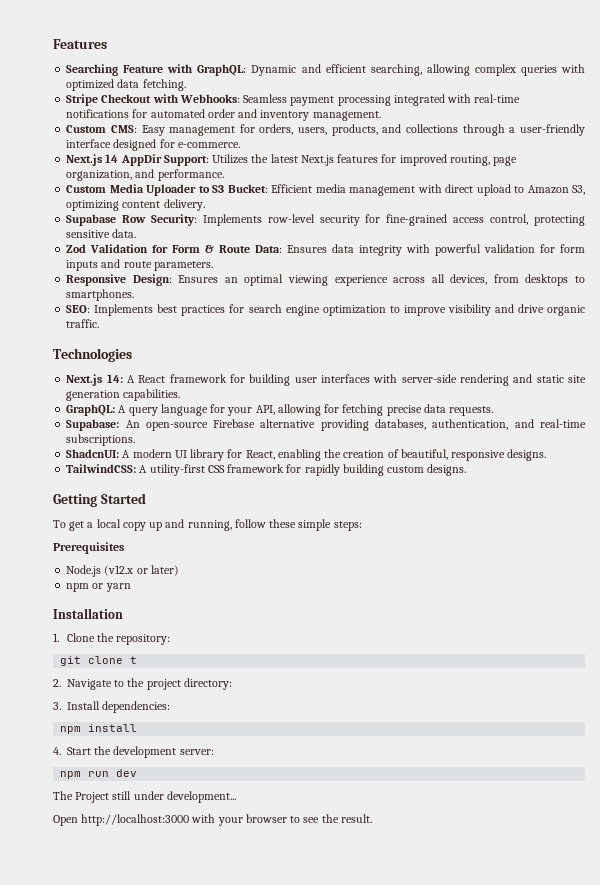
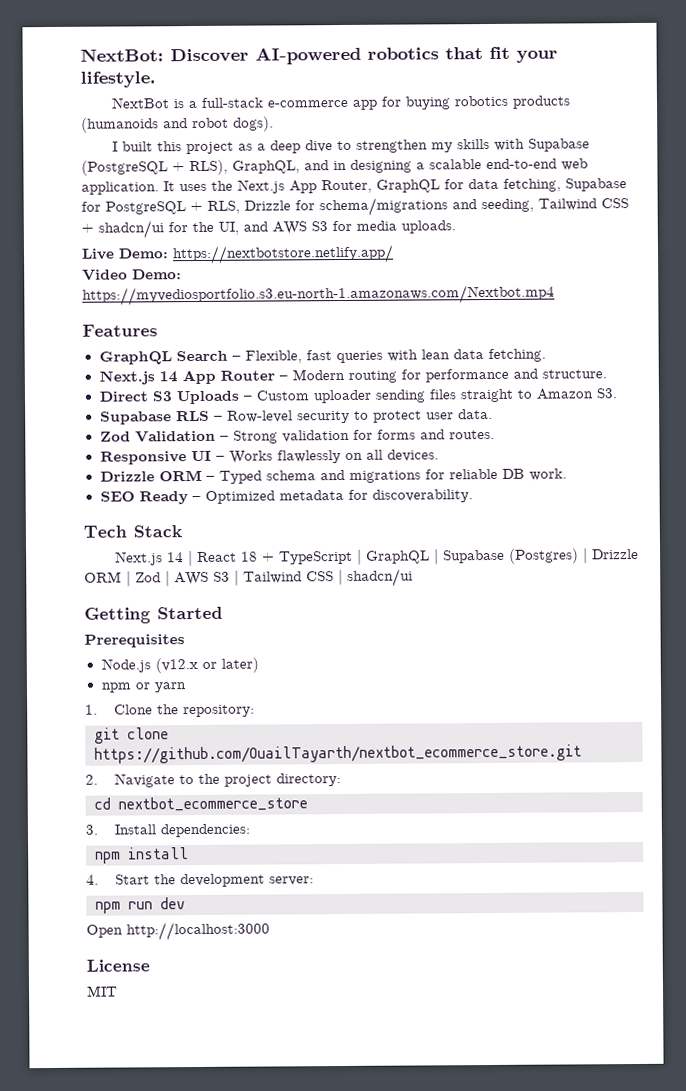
[53,39,107,49] [66,64,516,76] Features // Searching Feature with GraphQL: Dynamic and efficient searching, allowing complex -> [80,46,558,65] [80,71,156,88] [111,95,572,110] [81,116,274,133] [112,138,591,155] [81,158,588,176] [81,178,627,195] [81,197,629,217] [81,220,456,239] [81,244,394,265] [82,269,182,281] [82,284,555,306] [82,324,158,337] [98,350,332,365] NextBot: Discover AI-powered robotics that fit your lifestyle. // NextBot is a full-stack e-commerce app for buying robotics products (humanoids and robot dogs). // I built this project as a deep dive to strengthen my skills with Supabase (PostgreSQL + RLS), GraphQL, and in designing a scalable end-to-end web application. It uses the Next.js App Router, GraphQL for data fetching, Supabase for PostgreSQL + RLS, Drizzle for schema/migrations and seeding, Tailwind CSS + shadcn/ui for the UI, and AWS S3 for media uploads. // Live Demo: https://nextbotstore.netlify.app/ // Video Demo: https://myvediosportfolio.s3.eu-north-1.amazonaws.com/Nextbot.mp4 // Features // GraphQL Search – Flexible, fast
[66,79,115,91] optimized -> [420,349,450,360] lean
[66,94,521,106] [66,109,381,121] [66,124,585,136] [66,139,240,151] [66,154,518,166] [66,169,224,181] [66,184,585,196] [66,199,205,211] [66,214,585,226] [66,229,137,238] [66,244,585,256] [66,259,213,271] [66,274,585,286] [66,289,135,301] [66,304,585,316] [66,319,100,328] [53,348,132,362] [66,374,586,386] [66,389,181,401] [66,404,494,416] [66,419,586,431] [66,434,136,446] [66,449,547,461] [66,464,467,476] [53,493,146,507] [53,519,362,531] Stripe Checkout with Webhooks: Seamless payment processing integrated with real-time notifications for automated order and inventory management. // Custom CMS: Easy management for orders, users, products, and collections through a user-friendly interface designed for e-commerce. // Next.js 14 AppDir Support: Utilizes the latest Next.js features for improved routing, page organization, and performance. // Custom Media Uploader to S3 Bucket: Efficient media management with direct upload to Amazon S3, optimizing content delivery. // Supabase Row Security: Implements row-level security for fine-grained access control, protecting sensitive data. // Zod Validation for Form & Route Data: Ensures data integrity with powerful validation for form inputs and route parameters. // Responsive Design: Ensures an optimal viewing experience across all devices, from desktops to smartphones. // SEO: Implements best practices for search engine optimization to improve visibility and drive organic traffic. // Technologies // Next.js 14: A React framework for building user interfaces with server-side rendering and static site generation capabilities. // GraphQL: A query language for your API, allowing for fetching precise data requests. // Supabase: An open-source Firebase alternative providing databases, authentication, and real-time subscriptions. // ShadcnUI: A modern UI library for React, enabling the creation of beautiful, responsive designs. // TailwindCSS: A utility-first CSS framework for rapidly building custom designs. // Getting Started // To get a local copy up and running, follow these simple steps: -> [98,368,607,385] [98,388,618,405] [99,408,493,425] [99,429,495,444] [99,449,439,465] [99,468,567,484] [99,489,473,505] [83,525,182,538] [115,547,640,567] [84,568,413,587] [84,606,223,624] Next.js 14 App Router – Modern routing for performance and structure. // Direct S3 Uploads – Custom uploader sending files straight to Amazon S3. // Supabase RLS – Row-level security to protect user data. // Zod Validation – Strong validation for forms and routes. // Responsive UI – Works flawlessly on all devices. // Drizzle ORM – Typed schema and migrations for reliable DB work. // SEO Ready – Optimized metadata for discoverability. // Tech Stack // Next.js 14 | React 18 + TypeScript | GraphQL | Supabase (Postgres) | Drizzle ORM | Zod | AWS S3 | Tailwind CSS | shadcn/ui // Getting Started
[53,608,123,619] // Installation -> (186, 687) none
[130,656,138,664] t -> [94,744,582,764] https://github.com/OuailTayarth/nextbot_ecommerce_store.git
(232, 684) none -> [94,796,308,812] // cd nextbot_ecommerce_store
[53,791,236,803] [53,814,372,826] The Project still under development... // Open http://localhost:3000 with your browser to see the result. -> [86,921,270,941] [86,959,150,972] [86,985,118,997] Open http://localhost:3000 // License // MIT

